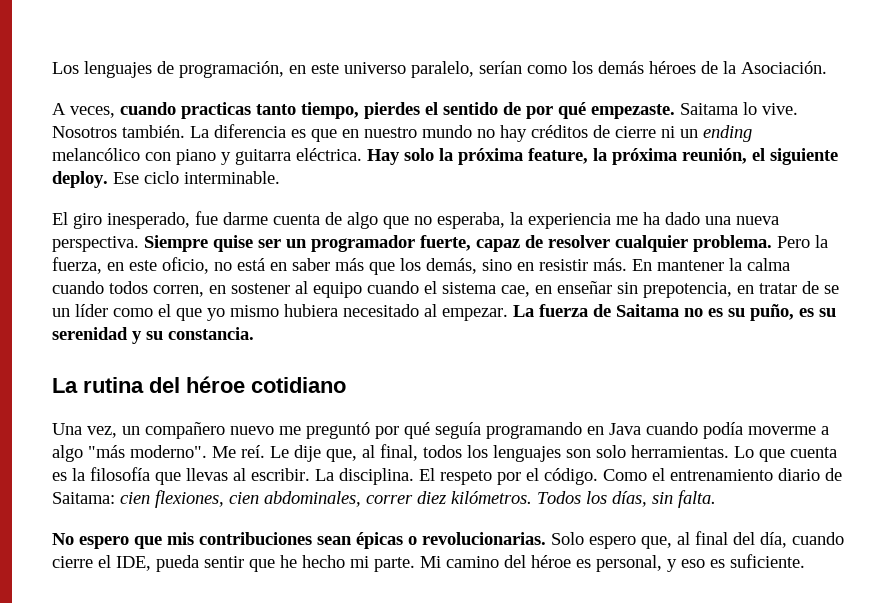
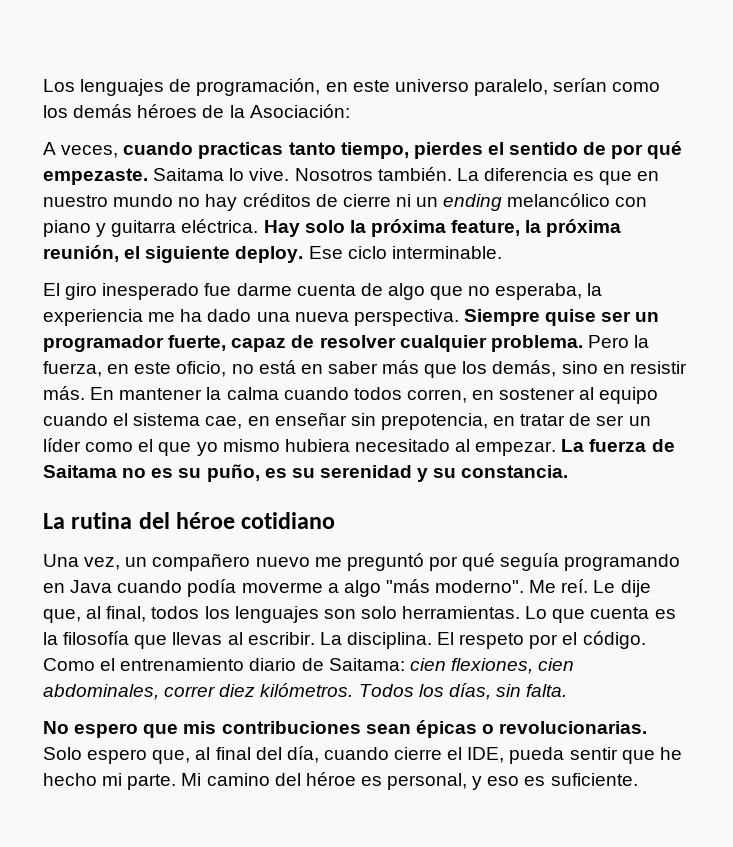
[741,61,827,74] Asociación. -> [249,104,350,118] Asociación:
[107,212,190,229] inesperado, -> [102,283,200,300] inesperado
[824,285,839,294] se -> [596,415,625,426] ser

